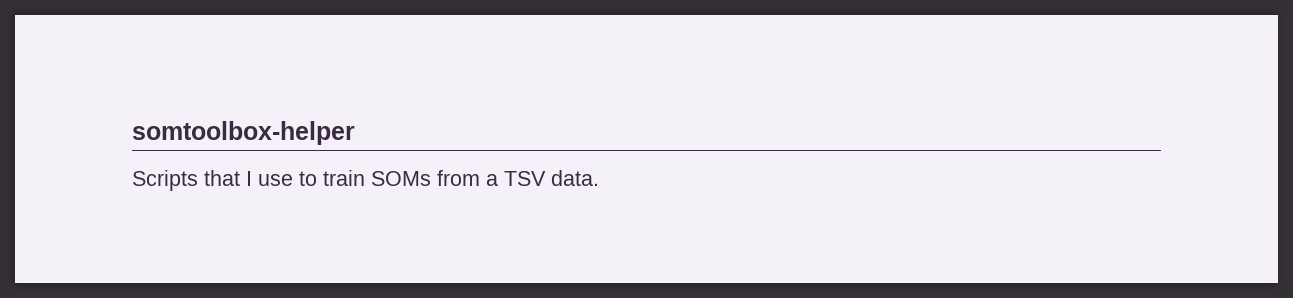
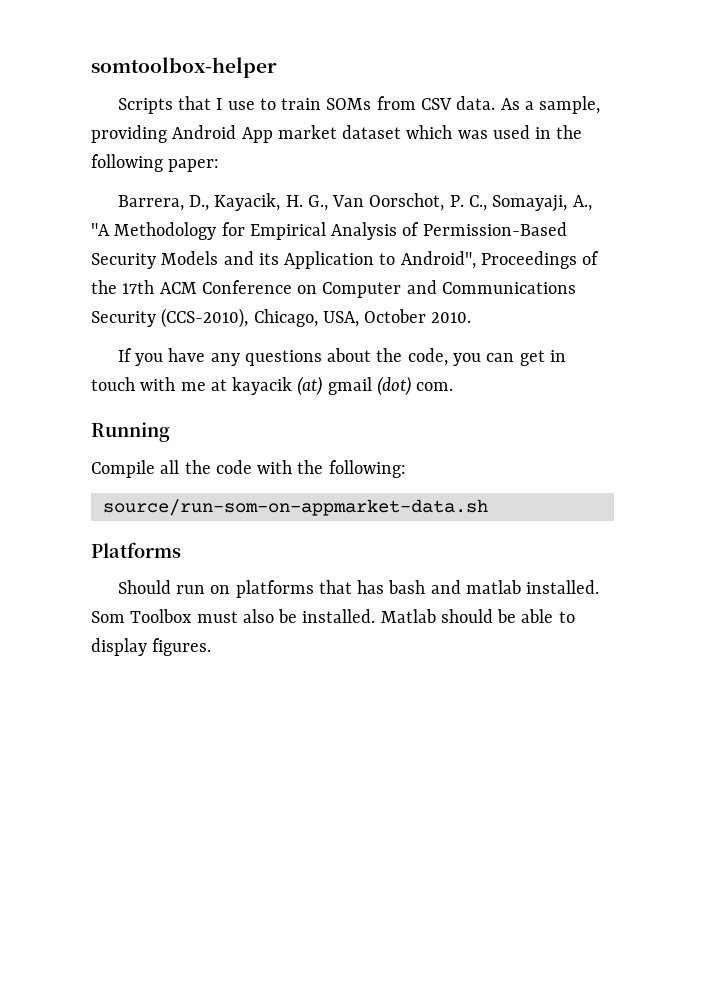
[486,170,599,186] a TSV data. -> [420,96,601,114] [91,125,583,143] [91,154,220,172] [117,193,592,212] [91,222,567,240] [91,251,600,269] [91,280,576,298] [91,308,472,328] [117,348,566,366] [91,376,454,396] [91,422,170,442] [91,460,406,478] [102,499,488,516] [91,542,181,558] [117,580,600,598] [91,609,575,623] [91,638,212,656] CSV data. As a sample, providing Android App market dataset which was used in the following paper: // Barrera, D., Kayacik, H. G., Van Oorschot, P. C., Somayaji, A., "A Methodology for Empirical Analysis of Permission-Based Security Models and its Application to Android", Proceedings of the 17th ACM Conference on Computer and Communications Security (CCS-2010), Chicago, USA, October 2010. // If you have any questions about the code, you can get in touch with me at kayacik (at) gmail (dot) com. // Running // Compile all the code with the following: // source/run-som-on-appmarket-data.sh // Platforms // Should run on platforms that has bash and matlab installed. Som Toolbox must also be installed. Matlab should be able to display figures.

